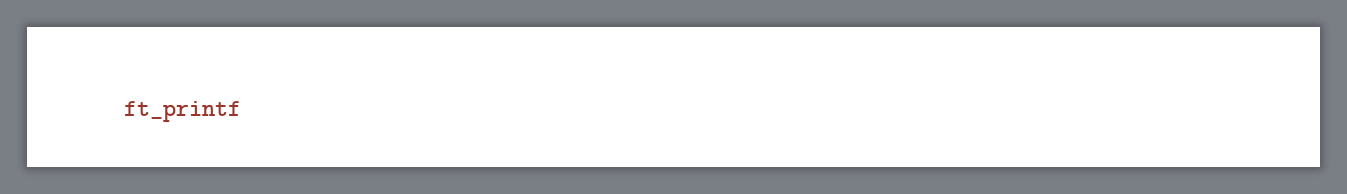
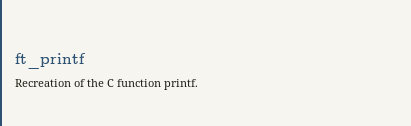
(241, 111) none -> [15,79,198,90] // Recreation of the C function printf.

